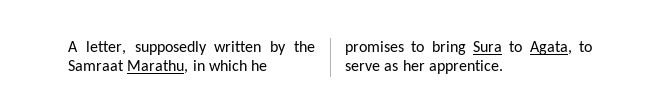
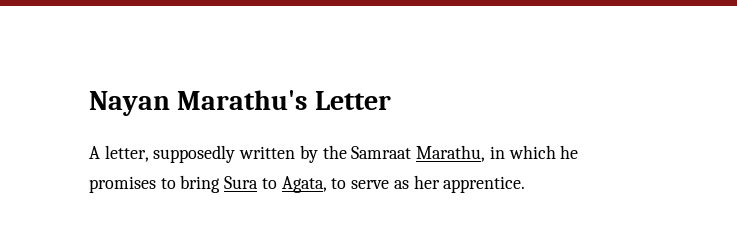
(68, 46) none -> [89,90,391,116] Nayan Marathu's Letter //

